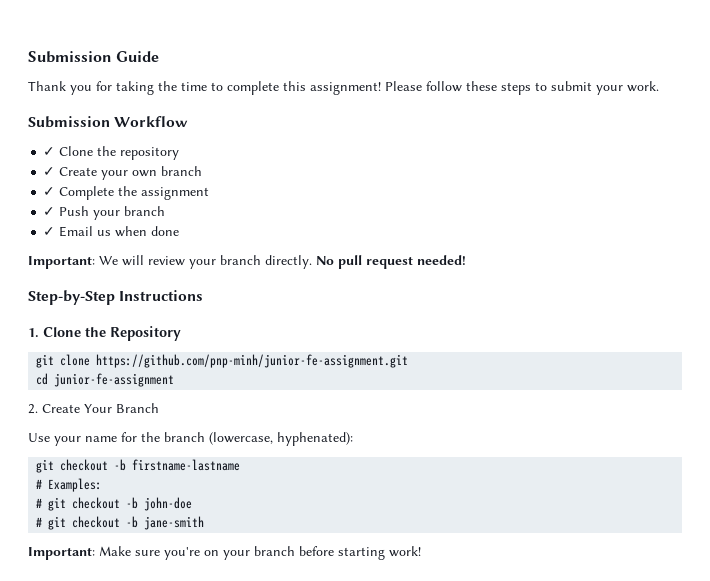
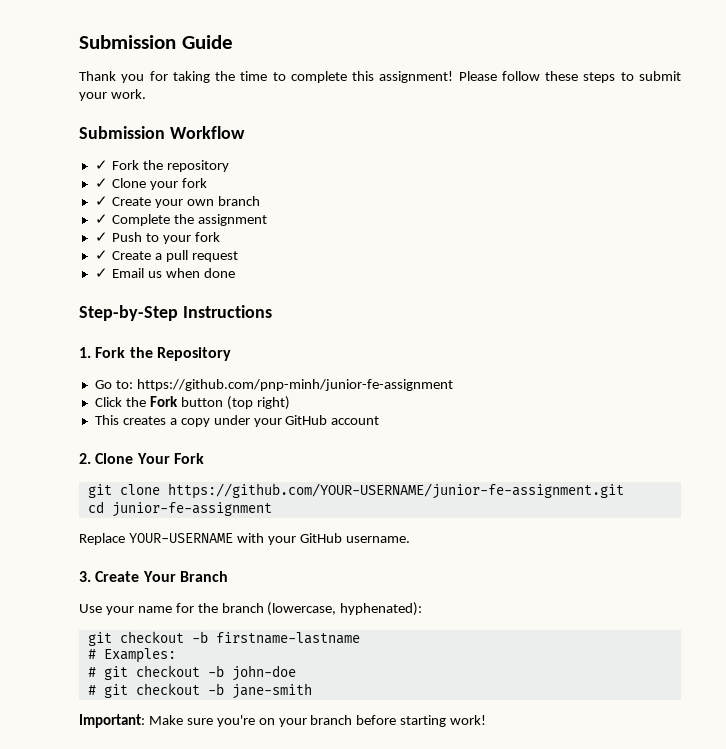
[59,146,94,156] Clone -> [111,160,139,170] Fork
(180, 153) none -> [94,178,207,190] // ✓ Clone your fork
[93,206,166,220] your branch -> [145,232,220,244] [94,250,238,262] to your fork // ✓ Create a pull request
[28,255,466,269] // Important: We will review your branch directly. No pull request needed! -> (235, 273) none
[43,327,81,337] Clone -> [95,347,126,358] Fork
(181, 333) none -> [94,379,453,391] [94,396,290,410] [94,415,380,427] [79,453,204,464] // Go to: https://github.com/pnp-minh/junior-fe-assignment // Click the Fork button (top right) // This creates a copy under your GitHub account // 2. Clone Your Fork
[96,354,409,368] https://github.com/pnp-minh/junior-fe-assignment.git -> [167,483,624,499] https://github.com/YOUR-USERNAME/junior-fe-assignment.git
[28,404,38,414] 2. -> [79,533,410,545] [79,571,91,582] Replace YOUR-USERNAME with your GitHub username. // 3.

